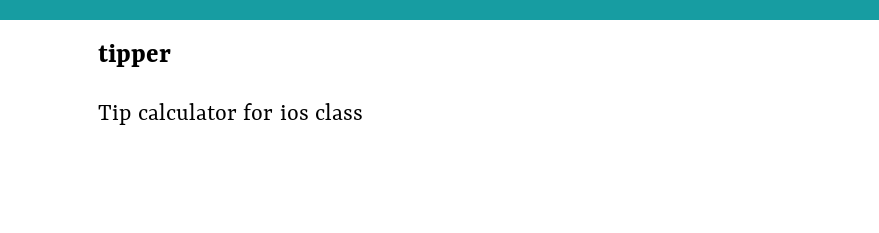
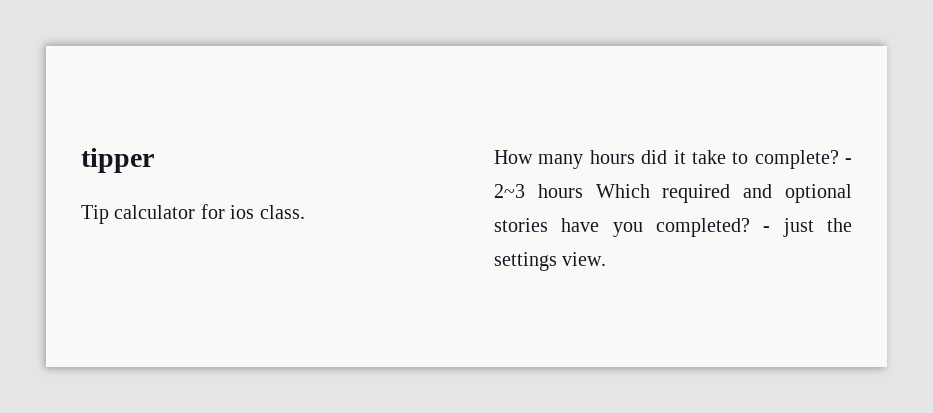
[315,103,364,120] class -> [259,205,305,219] [494,150,852,169] [494,184,852,203] [494,218,852,237] [494,252,607,271] class. // How many hours did it take to complete? - 2~3 hours Which required and optional stories have you completed? - just the settings view.

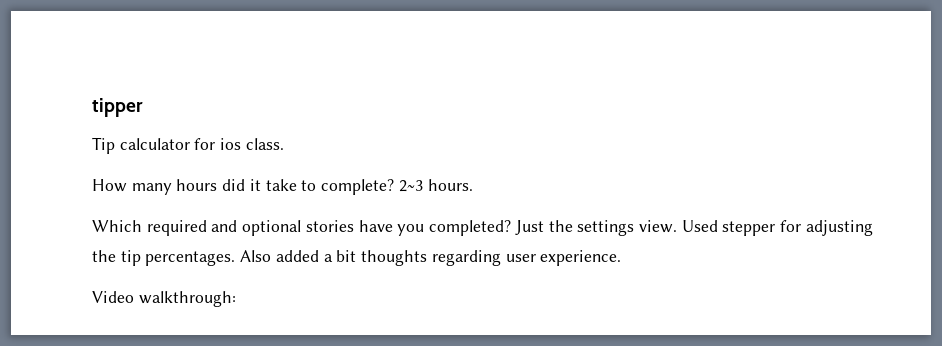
[845,158,852,164] [494,184,583,198] - 2~3 hours -> [398,179,473,192] 2~3 hours. //
[763,218,814,237] - just -> [514,220,544,235] Just
(607, 259) none -> [681,220,873,236] [92,250,622,266] [92,291,236,307] Used stepper for adjusting the tip percentages. Also added a bit thoughts regarding user experience. // Video walkthrough:

